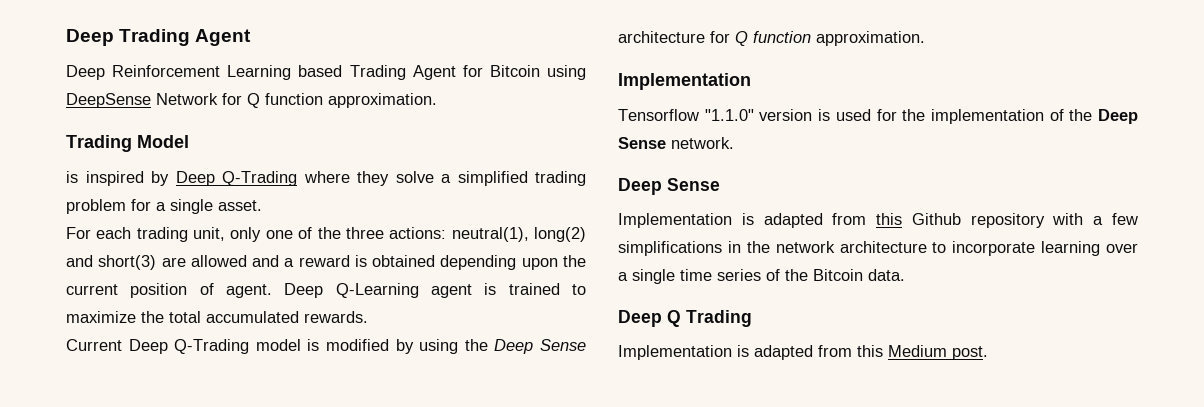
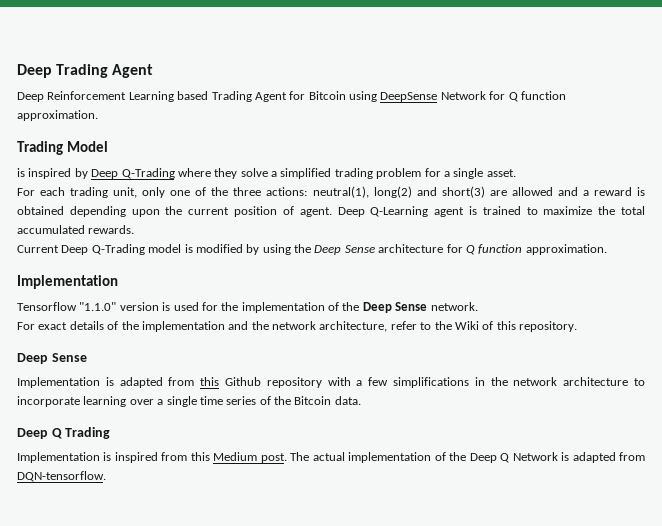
(734, 143) none -> [17,321,577,332] // For exact details of the implementation and the network architecture, refer to the Wiki of this repository.
[754,345,813,360] adapted -> [114,452,158,463] inspired
(988, 353) none -> [290,452,646,463] [17,471,106,482] The actual implementation of the Deep Q Network is adapted from DQN-tensorflow.

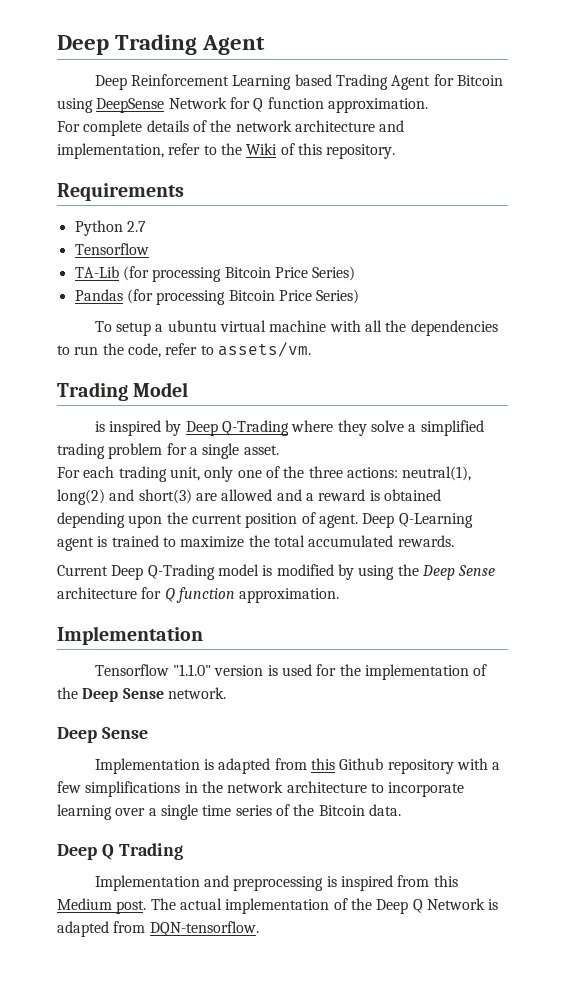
(98, 115) none -> [57,120,405,136] [57,143,396,159] [57,183,184,201] [74,220,146,236] [74,243,149,255] [74,266,356,282] [74,289,360,305] [94,320,498,336] [57,342,311,358] // For complete details of the network architecture and implementation, refer to the Wiki of this repository. // Requirements // Python 2.7 // Tensorflow // TA-Lib (for processing Bitcoin Price Series) // Pandas (for processing Bitcoin Price Series) // To setup a ubuntu virtual machine with all the dependencies to run the code, refer to assets/vm.
[17,321,577,332] // For exact details of the implementation and the network architecture, refer to the Wiki of this repository. -> (226, 693) none
(100, 457) none -> [204,875,324,891] and preprocessing

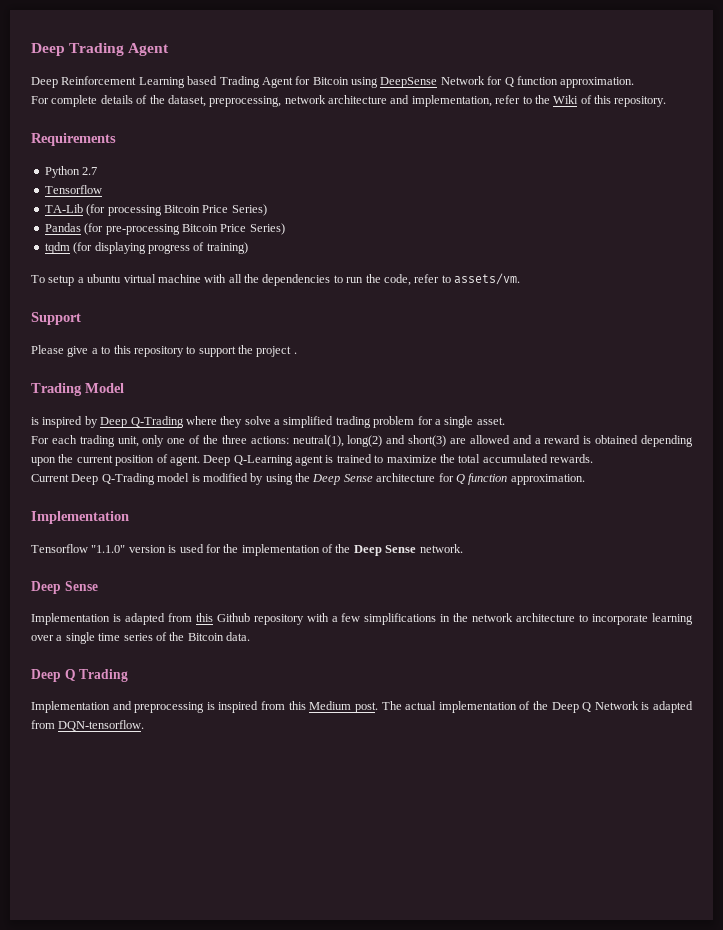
(232, 126) none -> [167,95,282,107] dataset, preprocessing,
[156,289,360,305] processing Bitcoin Price Series) -> [105,223,285,235] [44,242,248,254] pre-processing Bitcoin Price Series) // tqdm (for displaying progress of training)
(311, 349) none -> [31,312,81,325] [31,345,297,357] // Support // Please give a to this repository to support the project .

